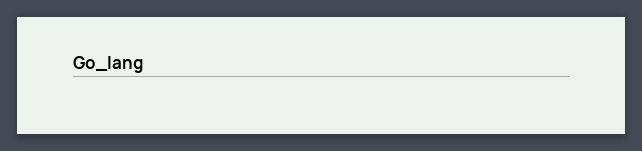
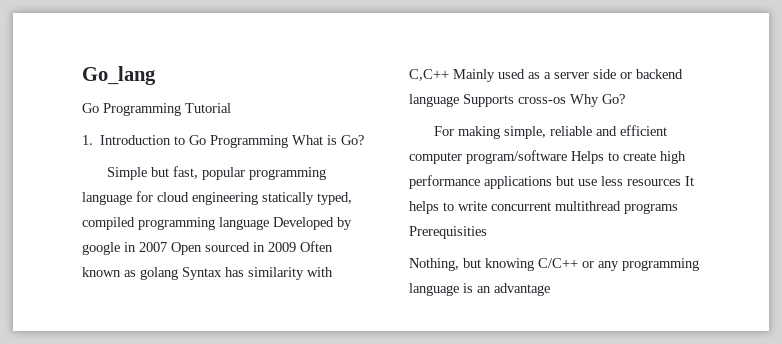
(143, 64) none -> [82,103,231,116] [82,135,365,148] [107,166,327,180] [82,191,352,205] [82,217,352,230] [82,241,333,255] [82,267,333,280] [409,69,683,82] [409,94,625,107] [434,125,668,139] [409,150,686,164] [409,175,694,189] [409,201,678,214] [409,226,487,239] [409,258,699,271] [409,283,550,296] // Go Programming Tutorial // 1. Introduction to Go Programming What is Go? // Simple but fast, popular programming language for cloud engineering statically typed, compiled programming language Developed by google in 2007 Open sourced in 2009 Often known as golang Syntax has similarity with C,C++ Mainly used as a server side or backend language Supports cross-os Why Go? // For making simple, reliable and efficient computer program/software Helps to create high performance applications but use less resources It helps to write concurrent multithread programs Prerequisities // Nothing, but knowing C/C++ or any programming language is an advantage

